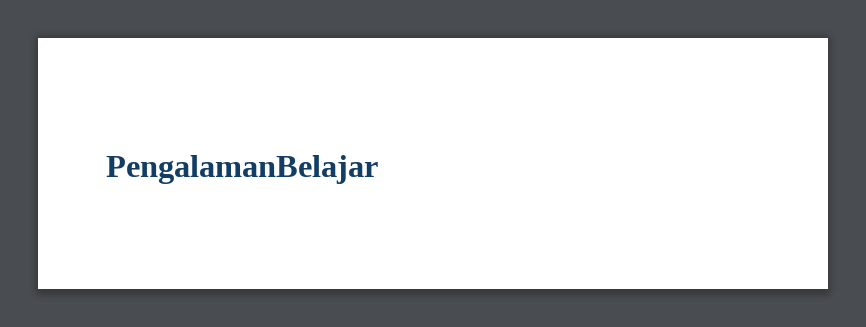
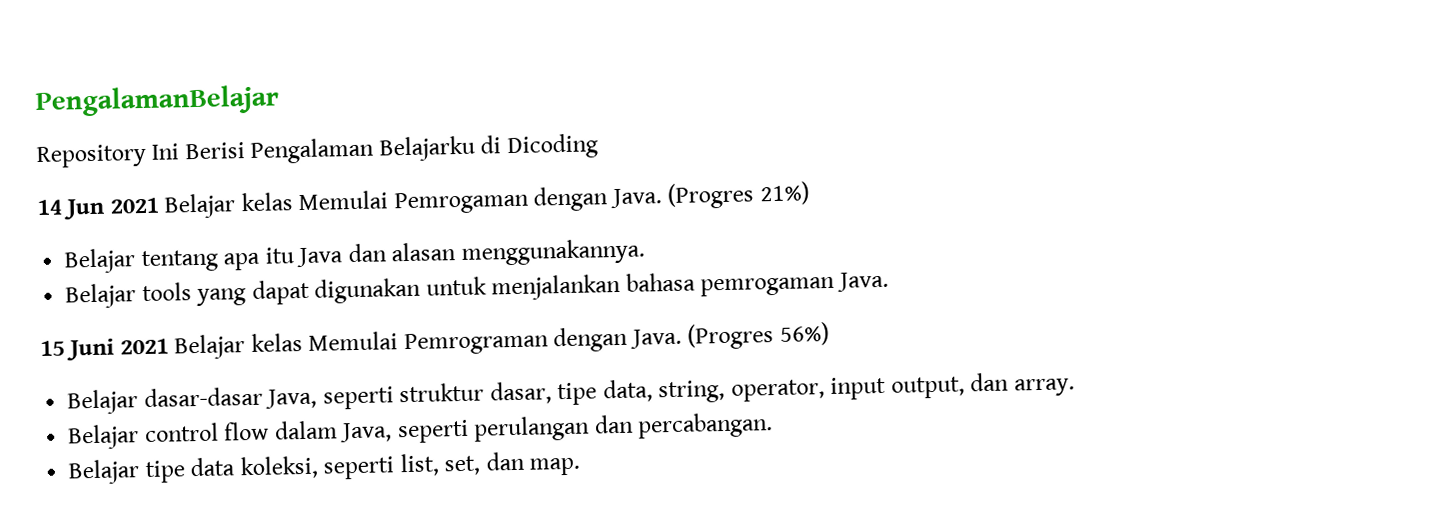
(378, 169) none -> [36,133,598,169] [37,181,810,220] [64,238,645,274] [65,271,889,309] [40,321,830,361] [67,372,1075,415] [67,412,774,450] [68,451,581,485] // Repository Ini Berisi Pengalaman Belajarku di Dicoding // 14 Jun 2021 Belajar kelas Memulai Pemrogaman dengan Java. (Progres 21%) // Belajar tentang apa itu Java dan alasan menggunakannya. // Belajar tools yang dapat digunakan untuk menjalankan bahasa pemrogaman Java. // 15 Juni 2021 Belajar kelas Memulai Pemrograman dengan Java. (Progres 56%) // Belajar dasar-dasar Java, seperti struktur dasar, tipe data, string, operator, input output, dan array. // Belajar control flow dalam Java, seperti perulangan dan percabangan. // Belajar tipe data koleksi, seperti list, set, dan map.

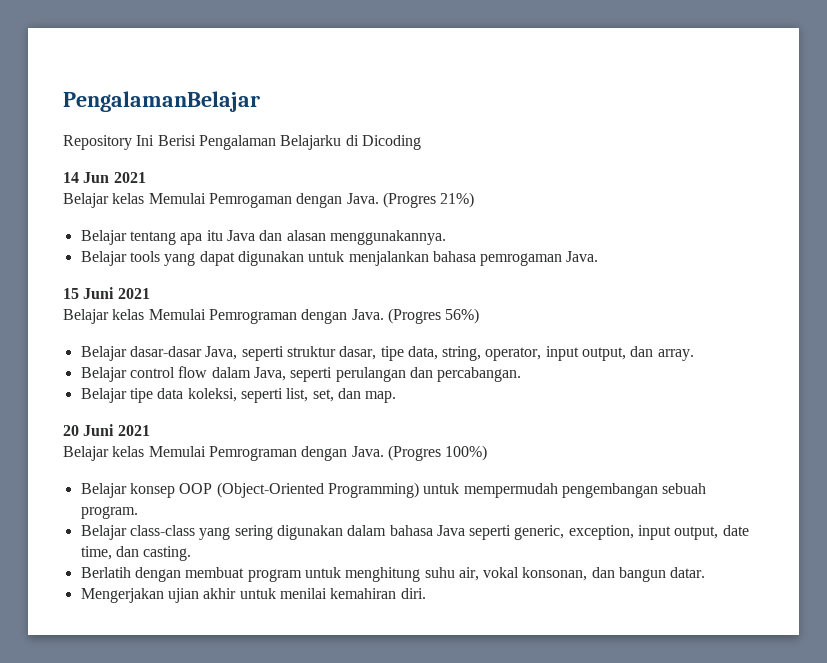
(159, 205) none -> (146, 177) //
(169, 346) none -> (150, 293) //
(581, 466) none -> [63,424,150,436] [63,445,488,461] [80,482,707,498] [80,506,138,519] [80,525,749,540] [80,546,192,561] [80,567,706,582] [80,588,426,603] // 20 Juni 2021 // Belajar kelas Memulai Pemrograman dengan Java. (Progres 100%) // Belajar konsep OOP (Object-Oriented Programming) untuk mempermudah pengembangan sebuah program. // Belajar class-class yang sering digunakan dalam bahasa Java seperti generic, exception, input output, date time, dan casting. // Berlatih dengan membuat program untuk menghitung suhu air, vokal konsonan, dan bangun datar. // Mengerjakan ujian akhir untuk menilai kemahiran diri.

